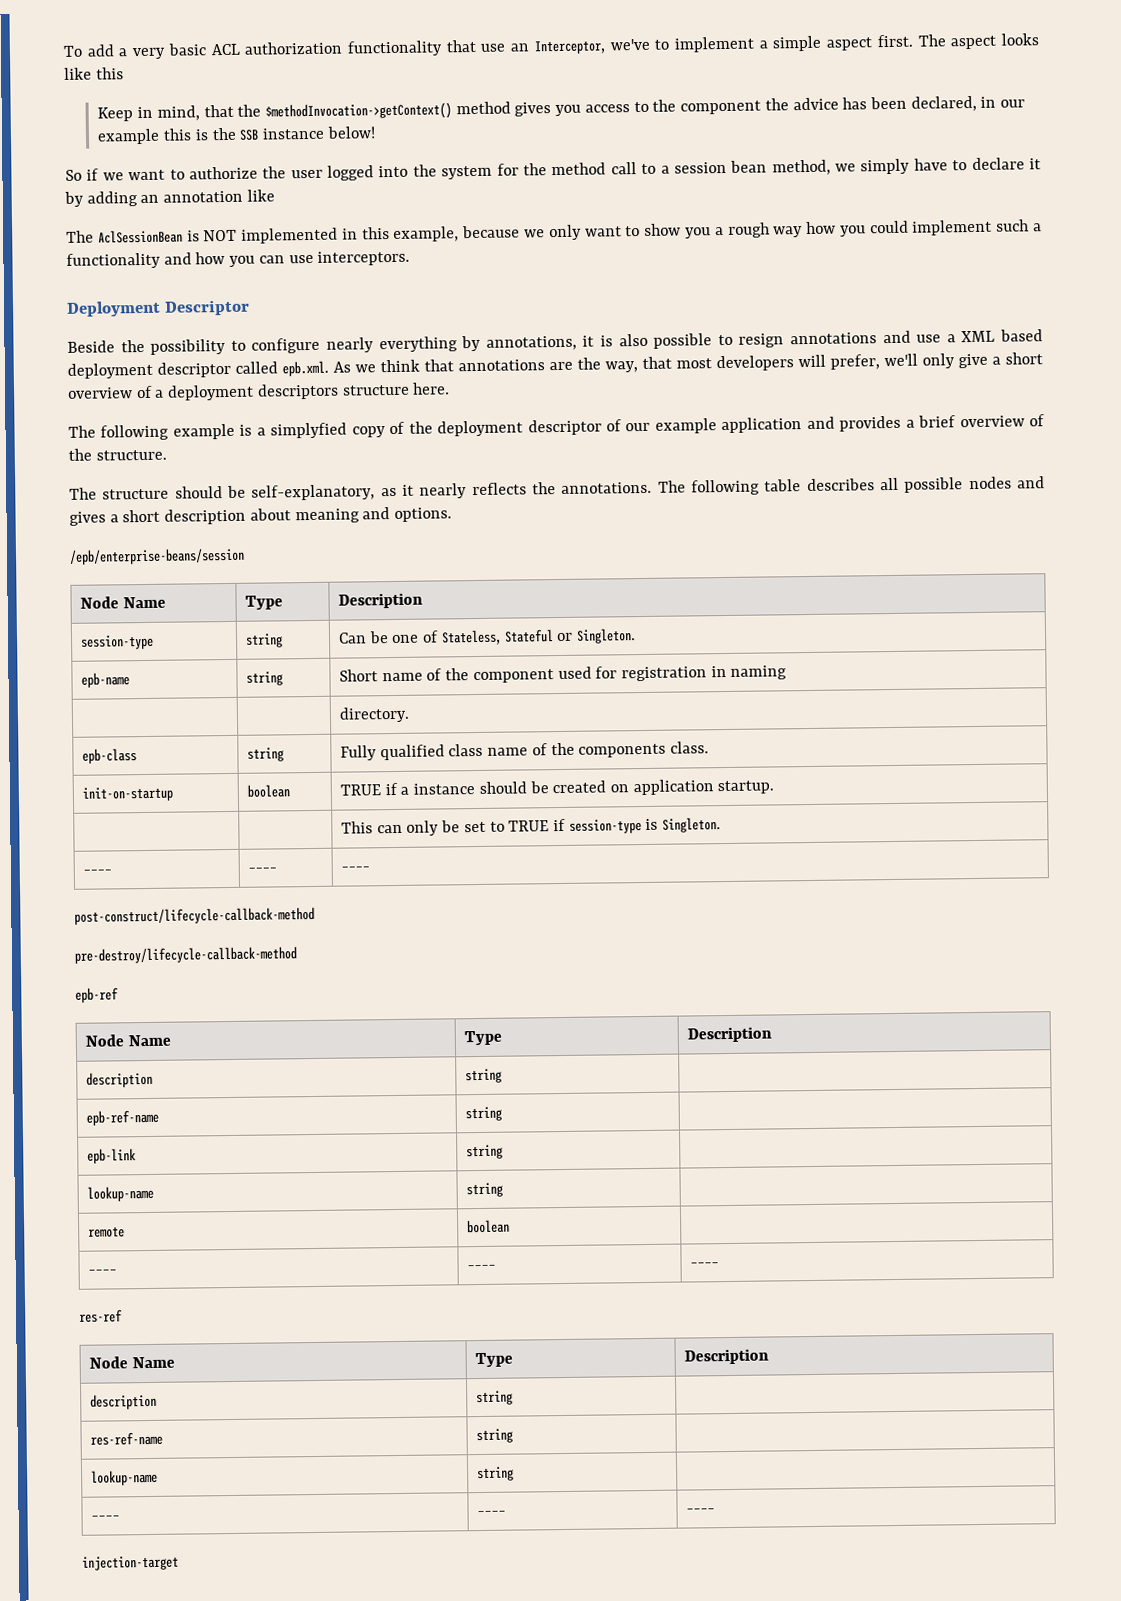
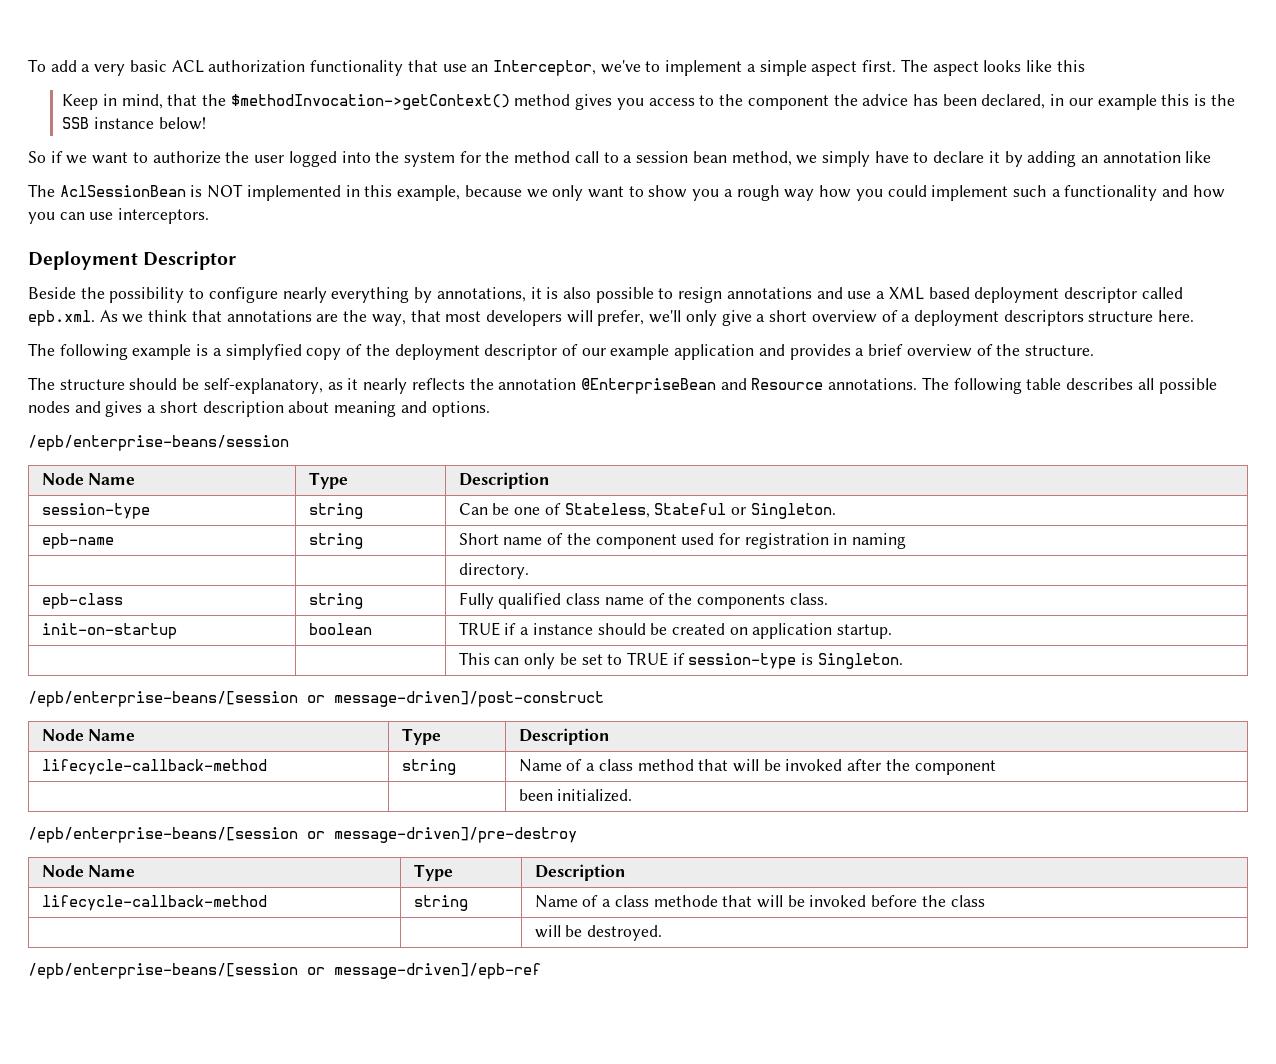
(556, 488) none -> [498,378,824,394] annotation @EnterpriseBean and Resource
[82,869,112,875] [247,867,277,873] [340,866,370,872] [74,906,315,925] [74,946,297,964] [75,987,119,1003] [84,1034,171,1047] [463,1030,502,1046] [686,1026,772,1043] [85,1071,153,1088] [464,1068,502,1084] [85,1109,159,1126] [464,1106,502,1122] [86,1148,136,1164] [465,1144,503,1160] [86,1185,154,1202] [465,1182,503,1198] [87,1226,125,1238] [466,1219,510,1234] [87,1269,117,1275] [466,1264,496,1271] [689,1262,719,1268] [79,1309,123,1323] [88,1356,175,1369] [474,1352,513,1368] [683,1348,769,1365] [89,1393,157,1410] [475,1390,513,1406] [89,1431,163,1446] [475,1428,513,1444] [90,1469,158,1486] [476,1466,514,1482] [90,1515,120,1521] [476,1510,506,1517] [685,1508,715,1514] [82,1555,179,1571] // ---- | ---- | ---- // post-construct/lifecycle-callback-method // pre-destroy/lifecycle-callback-method // epb-ref // Node Name | Type | Description // description | string | // epb-ref-name | string | // epb-link | string | // lookup-name | string | // remote | boolean | // ---- | ---- | ---- // res-ref // Node Name | Type | Description // description | string | // res-ref-name | string | // lookup-name | string | // ---- | ---- | ---- // injection-target -> [28,691,604,707] [41,729,136,741] [401,728,441,745] [518,728,610,745] [41,759,267,775] [401,759,456,775] [518,759,996,775] [518,789,633,802] [28,827,577,843] [41,865,136,877] [413,864,453,881] [534,864,626,881] [41,895,267,911] [413,895,468,911] [534,895,985,908] [534,925,663,941] [28,963,541,979] // /epb/enterprise-beans/[session or message-driven]/post-construct // Node Name | Type | Description // lifecycle-callback-method | string | Name of a class method that will be invoked after the component // | | been initialized. // /epb/enterprise-beans/[session or message-driven]/pre-destroy // Node Name | Type | Description // lifecycle-callback-method | string | Name of a class methode that will be invoked before the class // | | will be destroyed. // /epb/enterprise-beans/[session or message-driven]/epb-ref

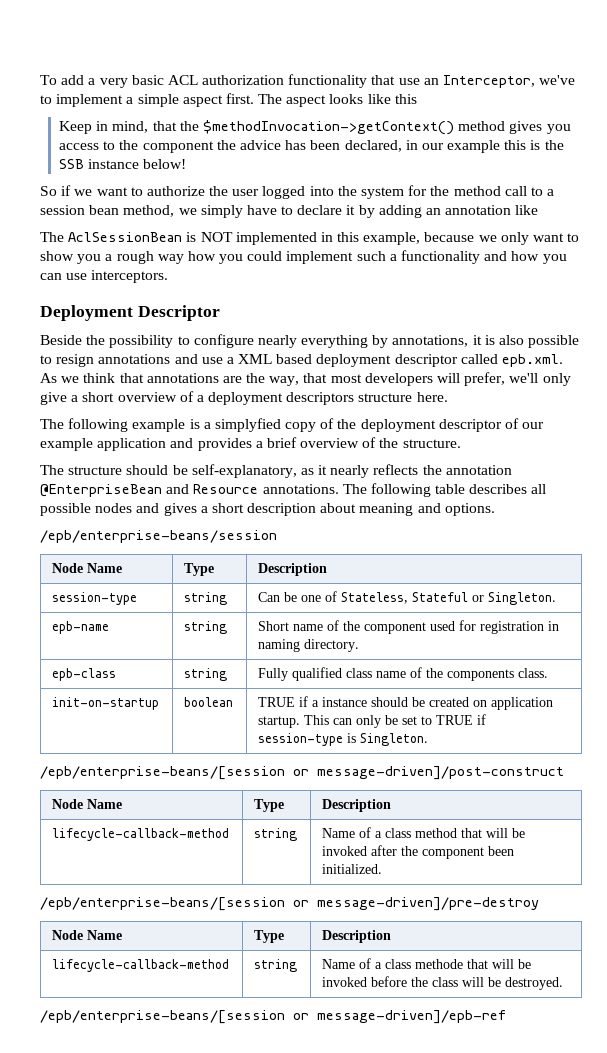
(907, 541) // | | -> (301, 645) none
(893, 631) // | | -> (301, 722) none
(996, 767) // | | -> (485, 853) none
(985, 901) // | | -> (459, 982) none

